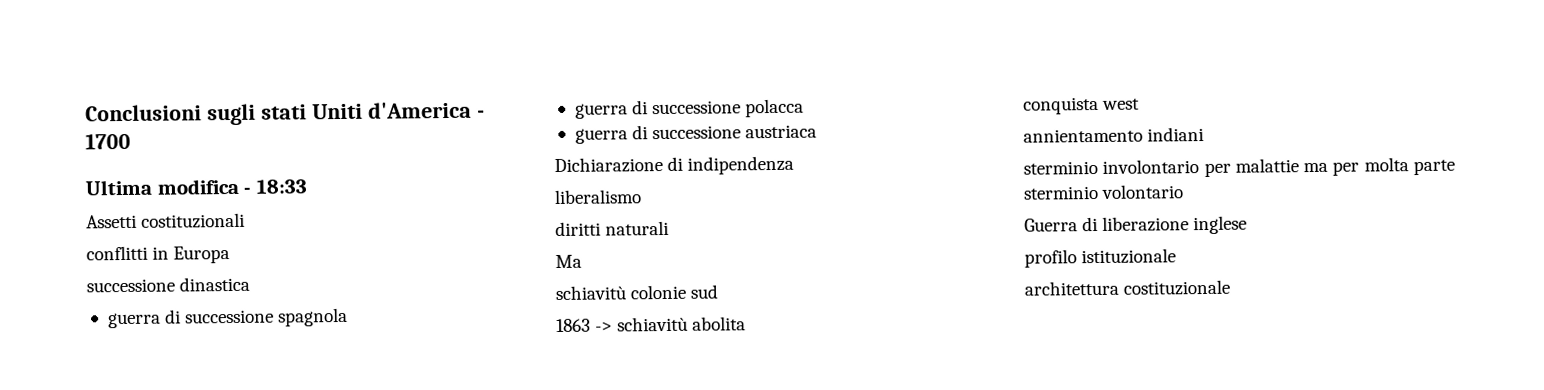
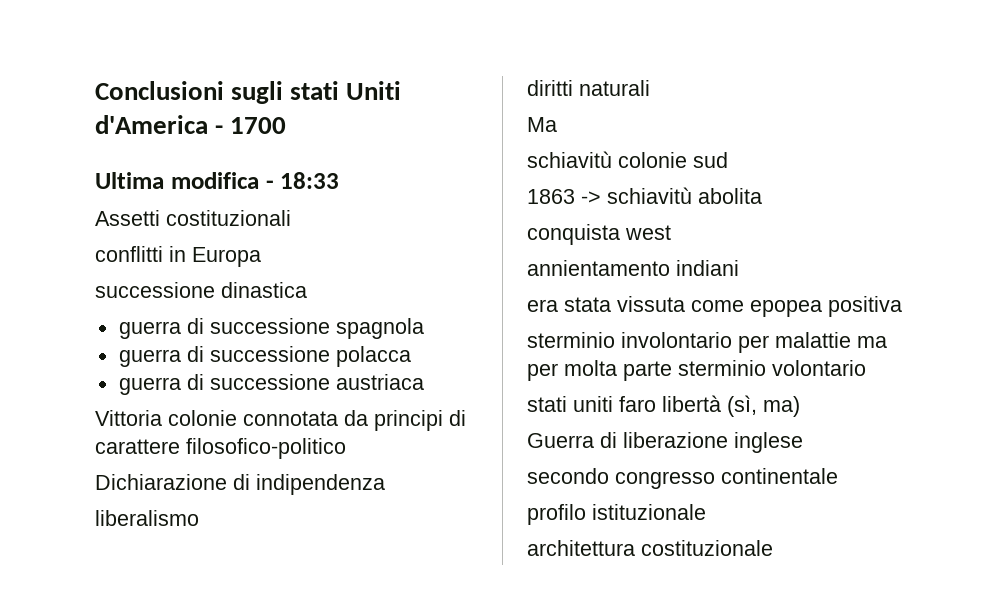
(818, 131) none -> [95,410,466,431] [95,438,346,459] // Vittoria colonie connotata da principi di carattere filosofico-politico
(1205, 134) none -> [527,296,902,317] // era stata vissuta come epopea positiva
(1185, 191) none -> [527,395,800,417] // stati uniti faro libertà (sì, ma)
(1248, 225) none -> [527,468,838,489] // secondo congresso continentale

